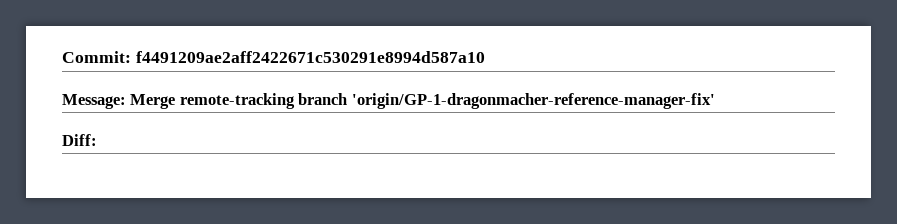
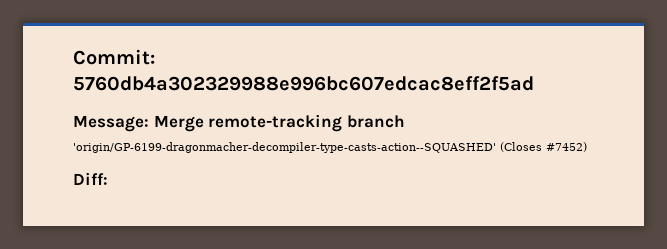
[135,51,485,63] f4491209ae2aff2422671c530291e8994d587a10 -> [73,76,534,91] 5760db4a302329988e996bc607edcac8eff2f5ad
[351,93,715,109] 'origin/GP-1-dragonmacher-reference-manager-fix' -> [73,142,587,153] // 'origin/GP-6199-dragonmacher-decompiler-type-casts-action--SQUASHED' (Closes #7452)

